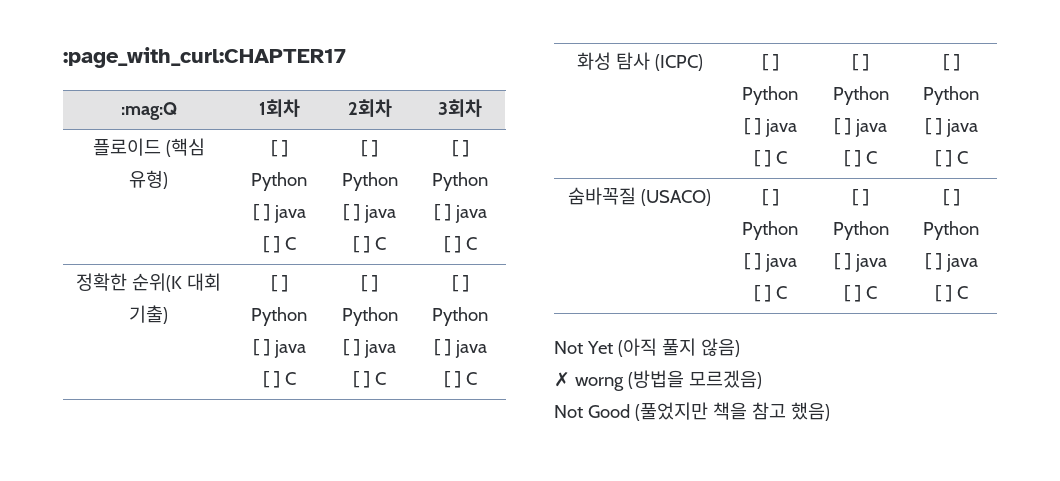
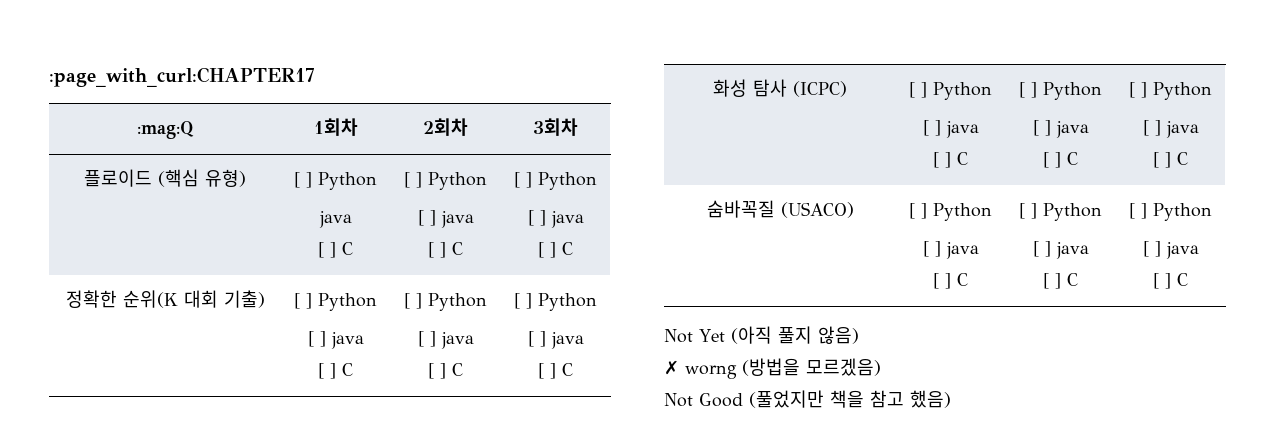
[252,204,270,221] [ ] -> (377, 181) none

